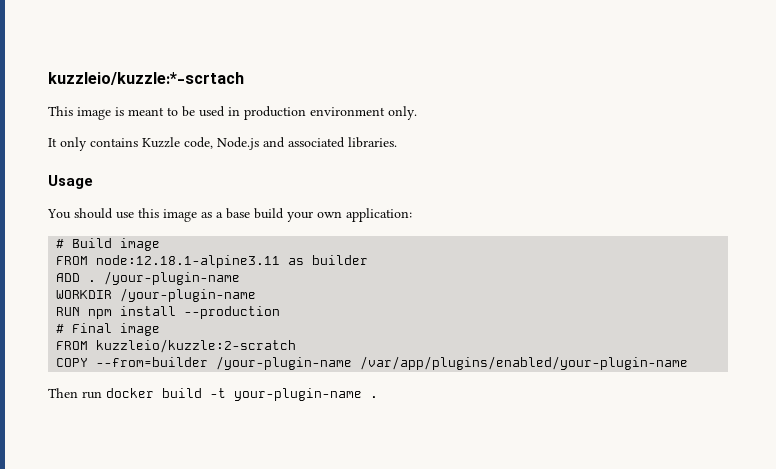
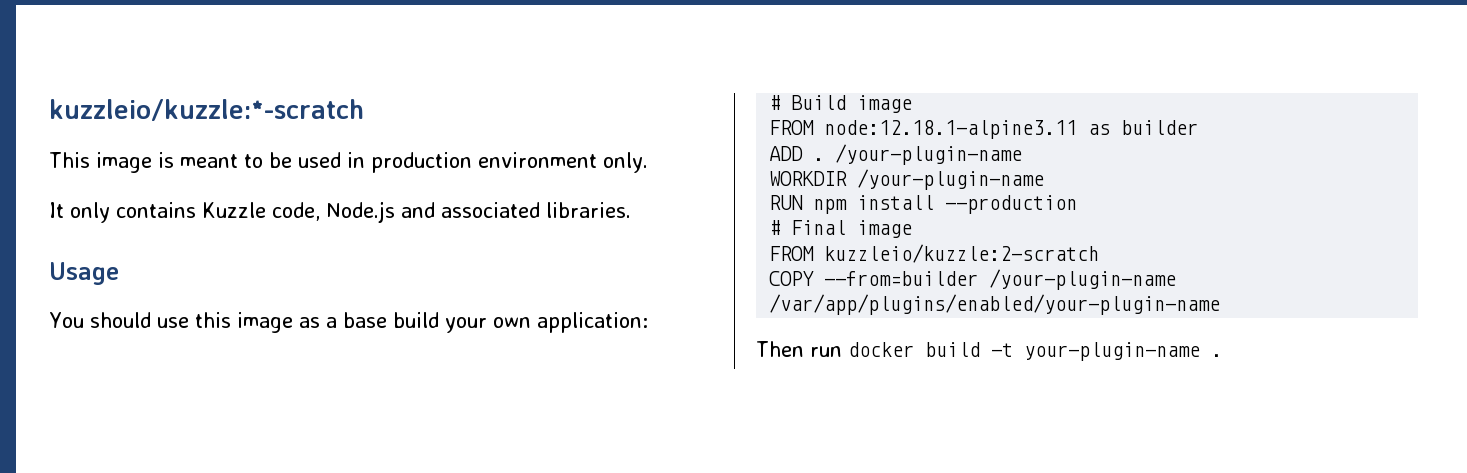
[48,72,244,85] kuzzleio/kuzzle:*-scrtach -> [49,99,364,121] kuzzleio/kuzzle:*-scratch

